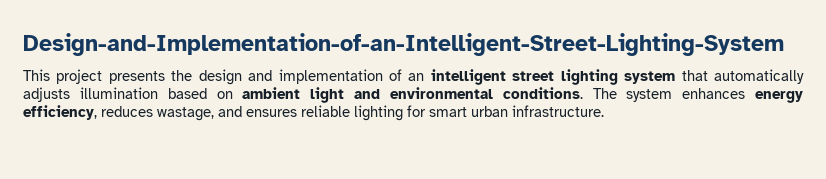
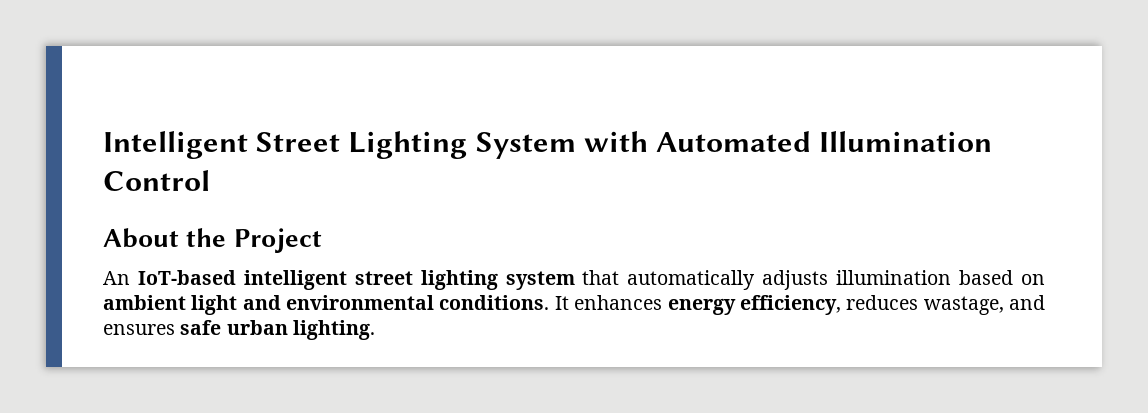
[23,33,784,56] [23,69,425,85] Design-and-Implementation-of-an-Intelligent-Street-Lighting-System // This project presents the design and implementation of an -> [103,131,993,159] [103,170,210,191] [103,228,322,253] [103,270,236,285] Intelligent Street Lighting System with Automated Illumination Control // About the Project // An IoT-based
[592,88,673,102] The system -> [554,296,569,310] It
[301,105,604,121] reliable lighting for smart urban infrastructure. -> [180,320,375,340] safe urban lighting.

